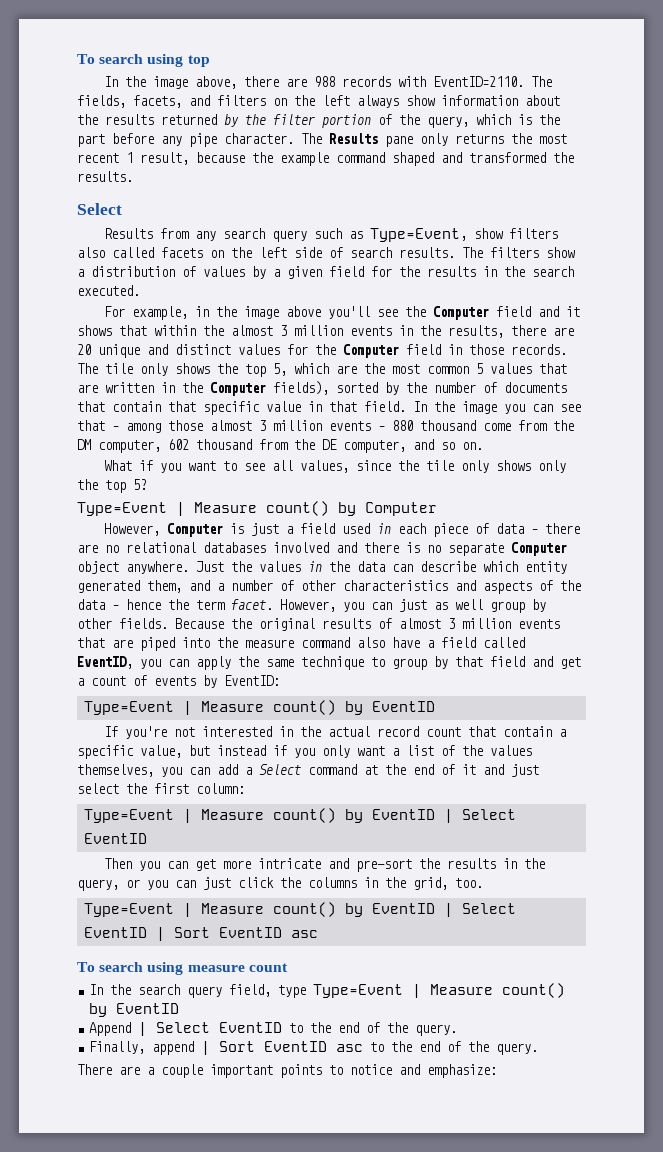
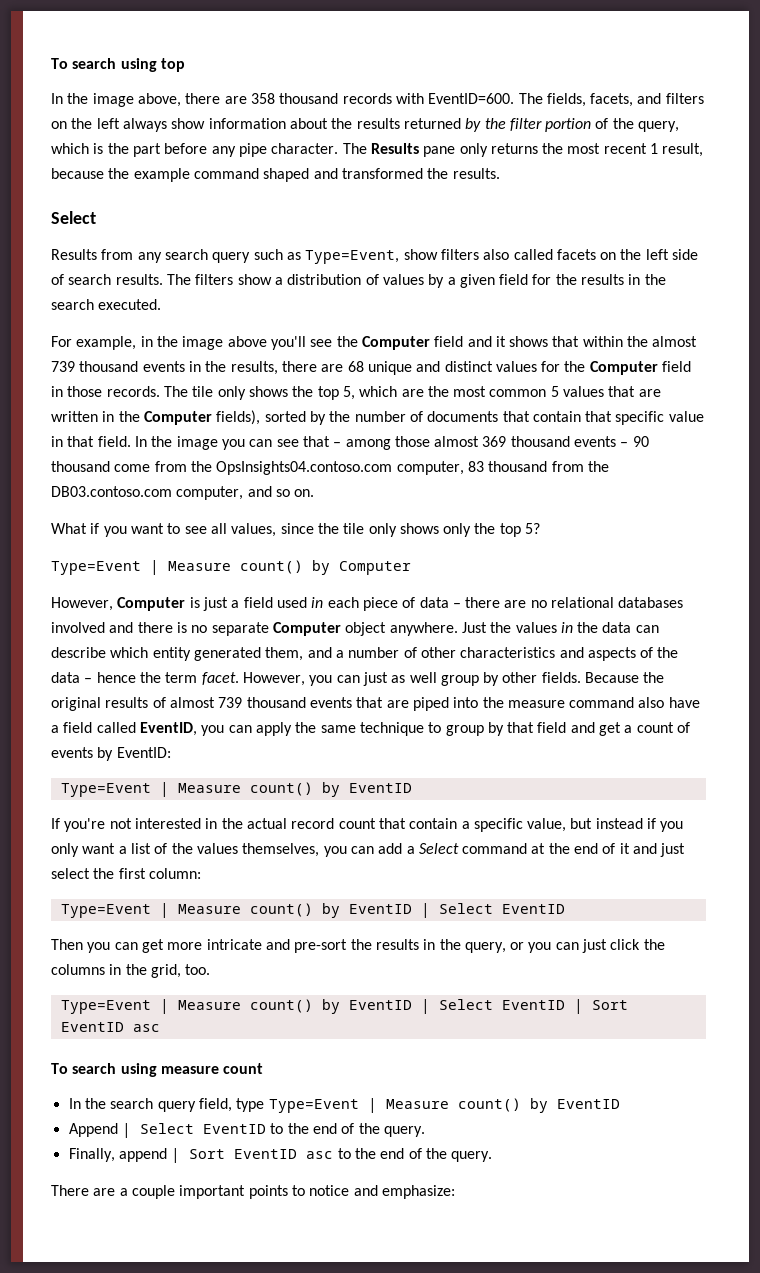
[314,76,336,87] 988 -> [250,93,339,104] 358 thousand
[433,76,525,87] EventID=2110. -> [428,93,515,104] EventID=600.
[280,325,343,336] 3 million -> [51,361,139,372] 739 thousand
[77,344,91,355] 20 -> [347,361,364,372] 68
[259,420,322,431] 3 million -> [482,436,570,447] 369 thousand
[392,420,413,431] 880 -> [632,436,649,447] 90
[77,439,189,453] DM computer, 602 -> [216,461,484,475] OpsInsights04.contoso.com computer, 83
[322,439,337,450] DE -> [51,486,172,497] DB03.contoso.com
[448,618,511,629] 3 million -> [218,697,306,708] 739 thousand

